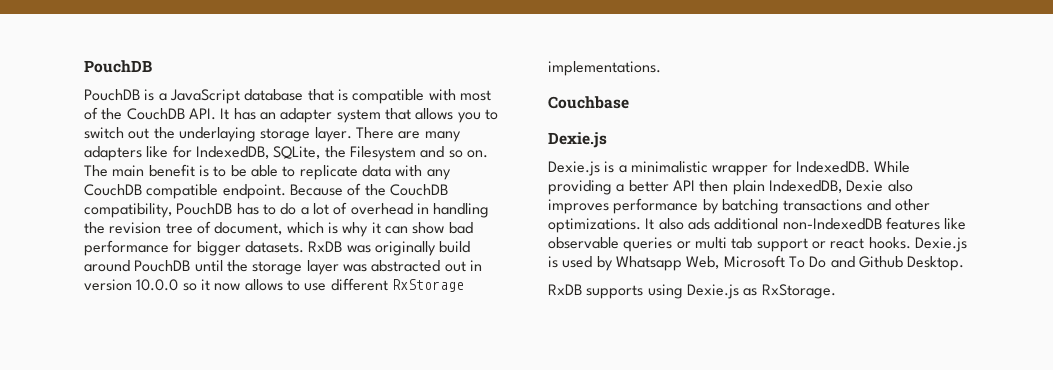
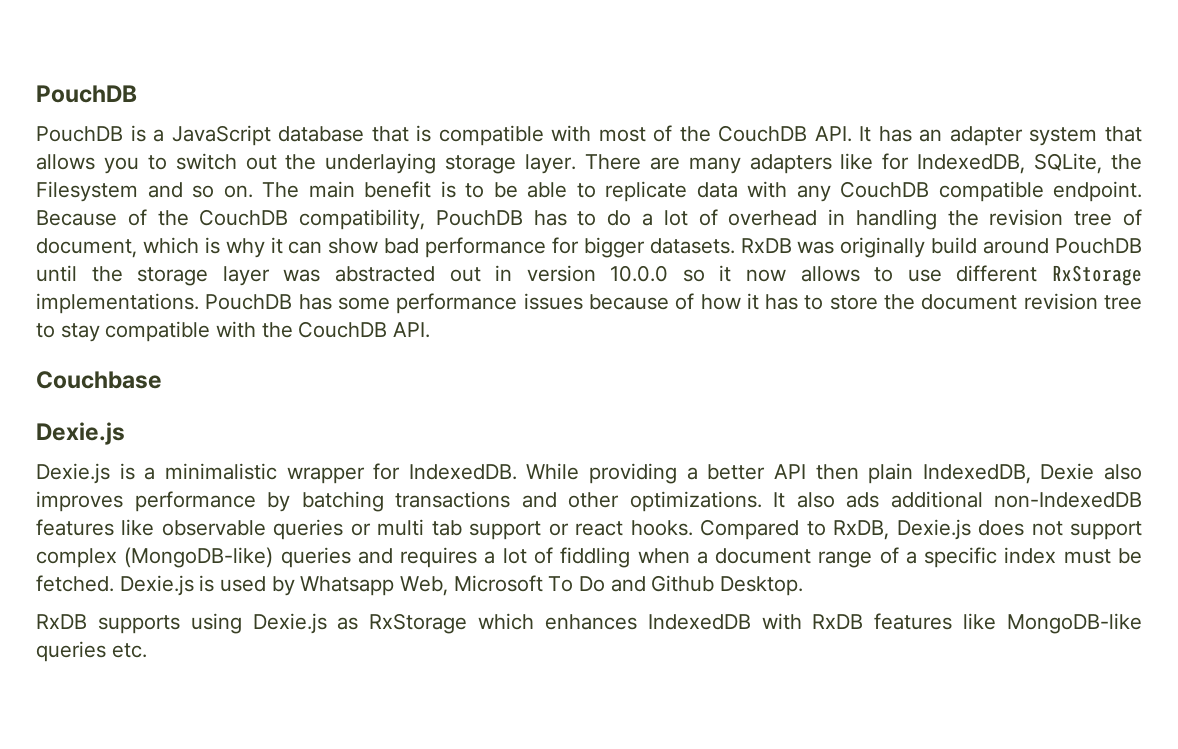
(661, 68) none -> [205,293,1142,314] [36,321,431,342] PouchDB has some performance issues because of how it has to store the document revision tree to stay compatible with the CouchDB API.
(911, 243) none -> [700,519,1142,540] [36,547,1143,568] [36,575,114,592] Compared to RxDB, Dexie.js does not support complex (MongoDB-like) queries and requires a lot of fiddling when a document range of a specific index must be fetched.
[761,284,836,299] RxStorage. -> [369,613,1142,634] [36,641,147,662] RxStorage which enhances IndexedDB with RxDB features like MongoDB-like queries etc.

